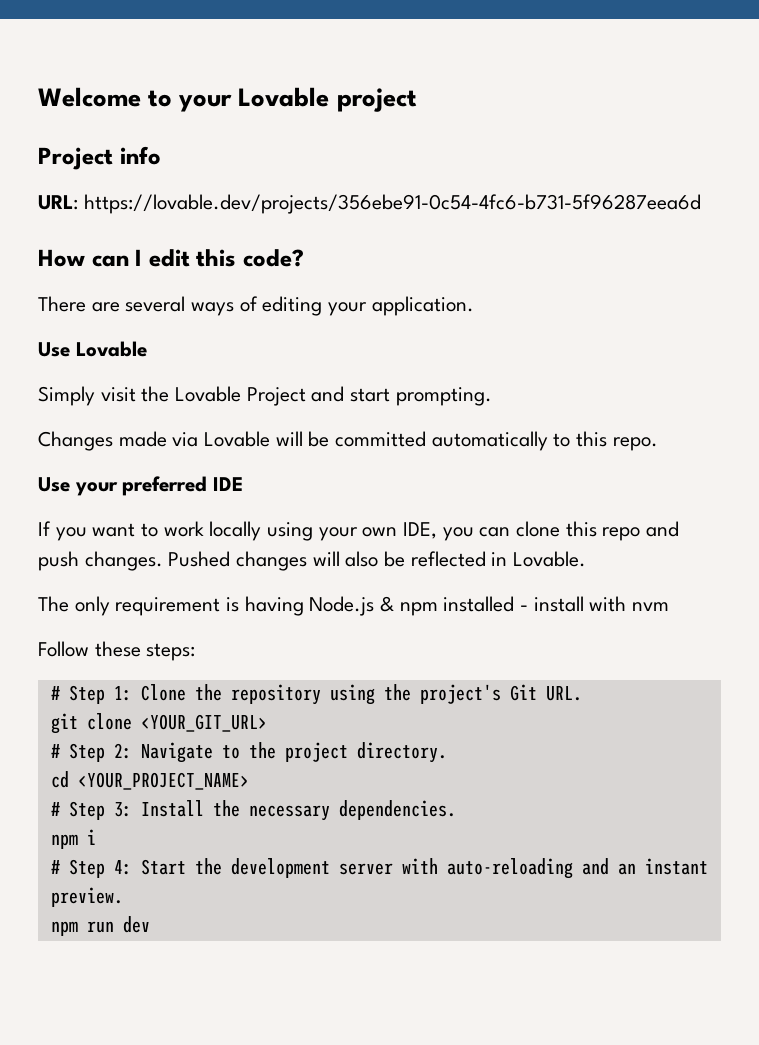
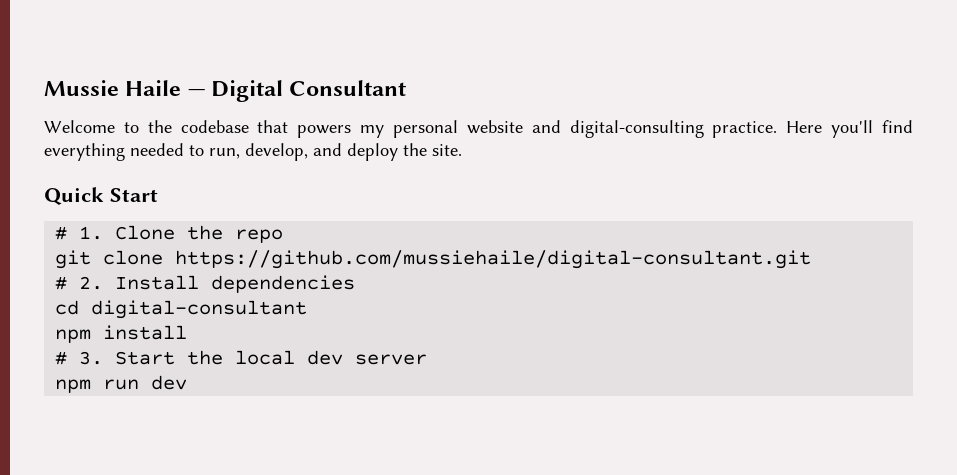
[38,87,417,112] [38,146,161,170] [38,194,701,214] [38,249,305,267] [38,296,474,316] [38,341,147,357] [38,386,492,406] [38,431,658,451] [38,476,244,496] [38,521,680,541] [38,551,587,571] [38,596,670,616] [38,641,196,661] [50,684,582,705] Welcome to your Lovable project // Project info // URL: https://lovable.dev/projects/356ebe91-0c54-4fc6-b731-5f96287eea6d // How can I edit this code? // There are several ways of editing your application. // Use Lovable // Simply visit the Lovable Project and start prompting. // Changes made via Lovable will be committed automatically to this repo. // Use your preferred IDE // If you want to work locally using your own IDE, you can clone this repo and push changes. Pushed changes will also be reflected in Lovable. // The only requirement is having Node.js & npm installed - install with nvm // Follow these steps: // # Step 1: Clone the repository using the project's Git URL. -> [44,80,407,102] [44,120,914,138] [44,143,462,161] [44,187,158,205] [55,225,284,243] Mussie Haile — Digital Consultant // Welcome to the codebase that powers my personal website and digital-consulting practice. Here you'll find everything needed to run, develop, and deploy the site. // Quick Start // # 1. Clone the repo
[140,714,267,732] [50,742,447,763] [50,771,249,790] [50,800,456,821] [50,829,96,849] [50,858,708,879] [50,887,123,907] <YOUR_GIT_URL> // # Step 2: Navigate to the project directory. // cd <YOUR_PROJECT_NAME> // # Step 3: Install the necessary dependencies. // npm i // # Step 4: Start the development server with auto-reloading and an instant preview. -> [175,250,812,269] [55,275,356,293] [55,300,308,319] [55,325,188,343] [55,350,428,365] https://github.com/mussiehaile/digital-consultant.git // # 2. Install dependencies // cd digital-consultant // npm install // # 3. Start the local dev server

